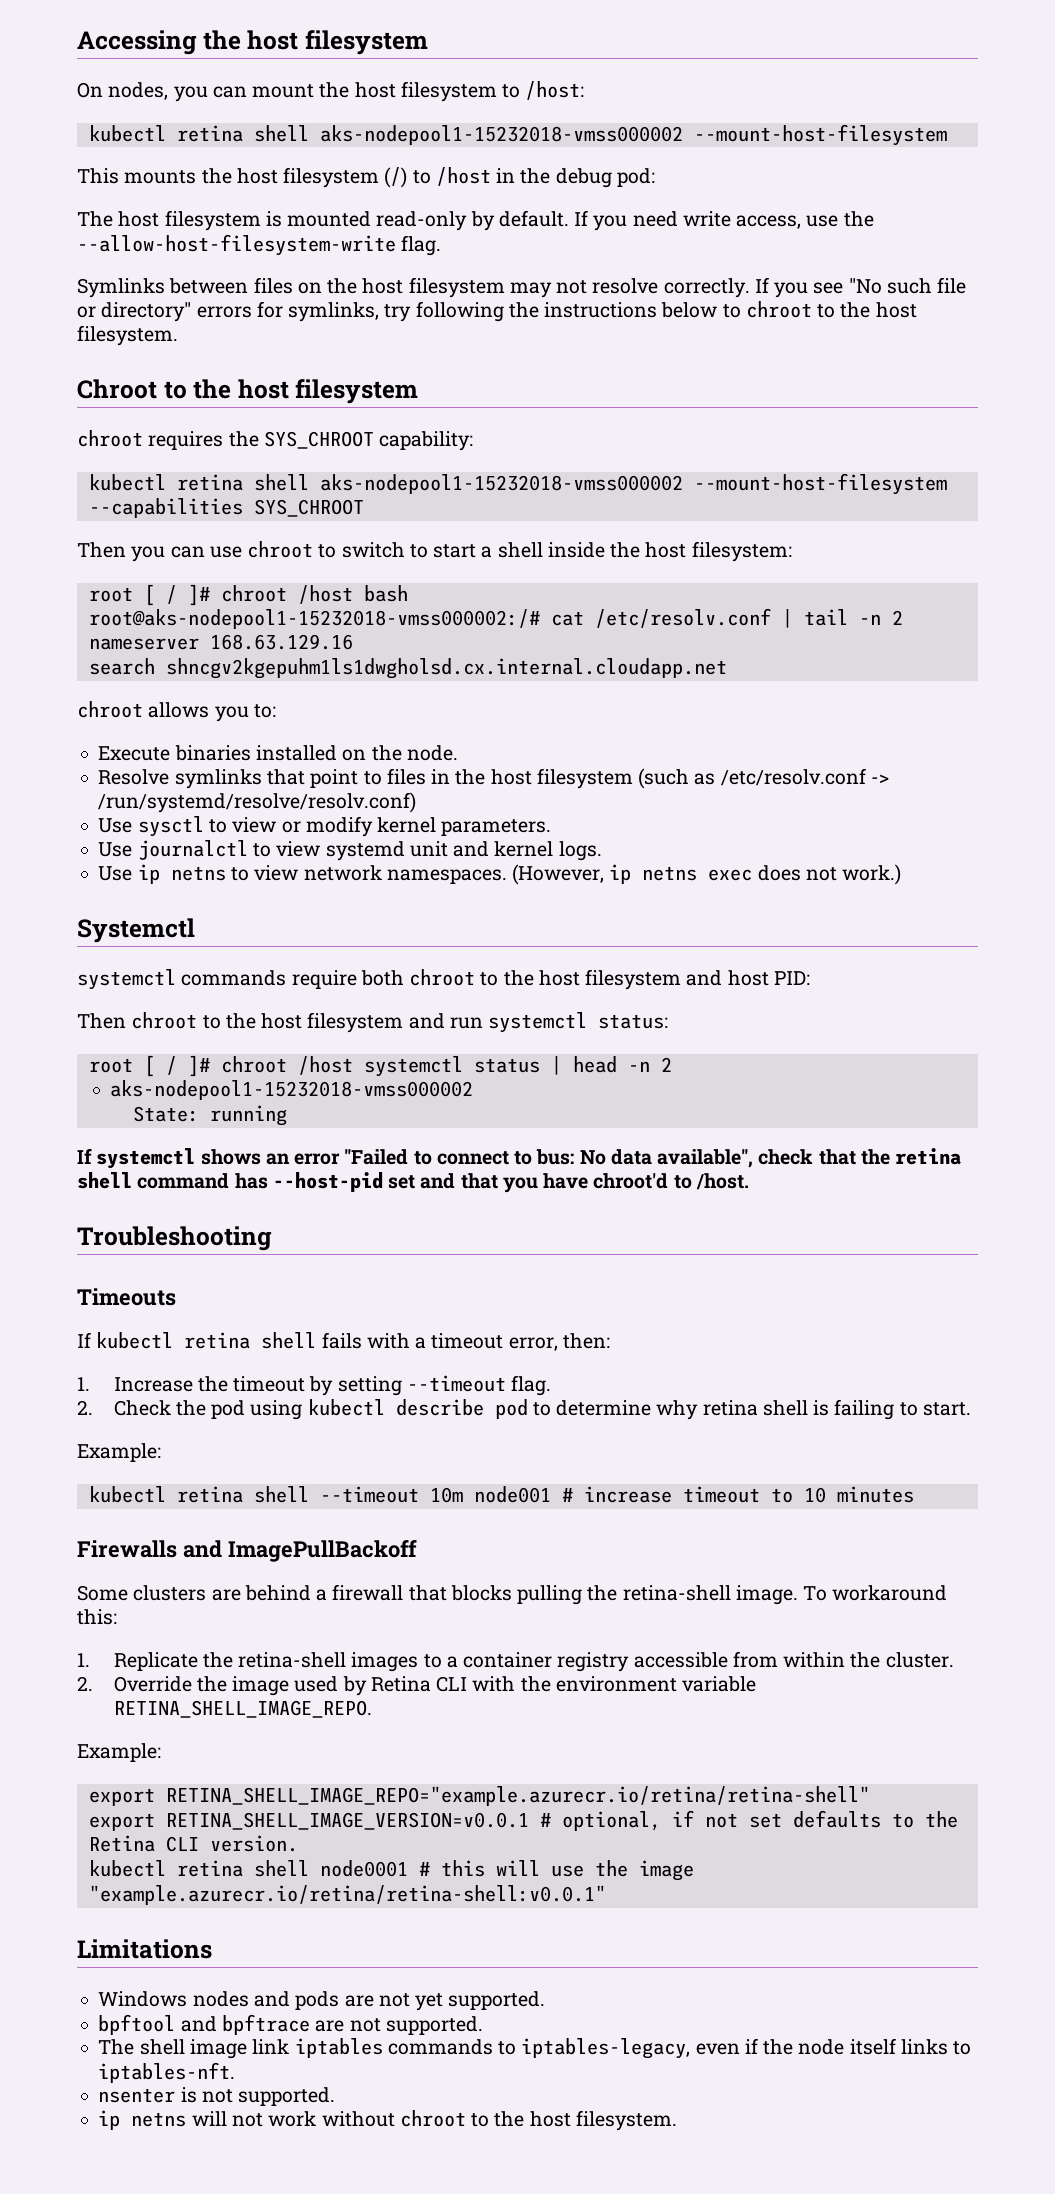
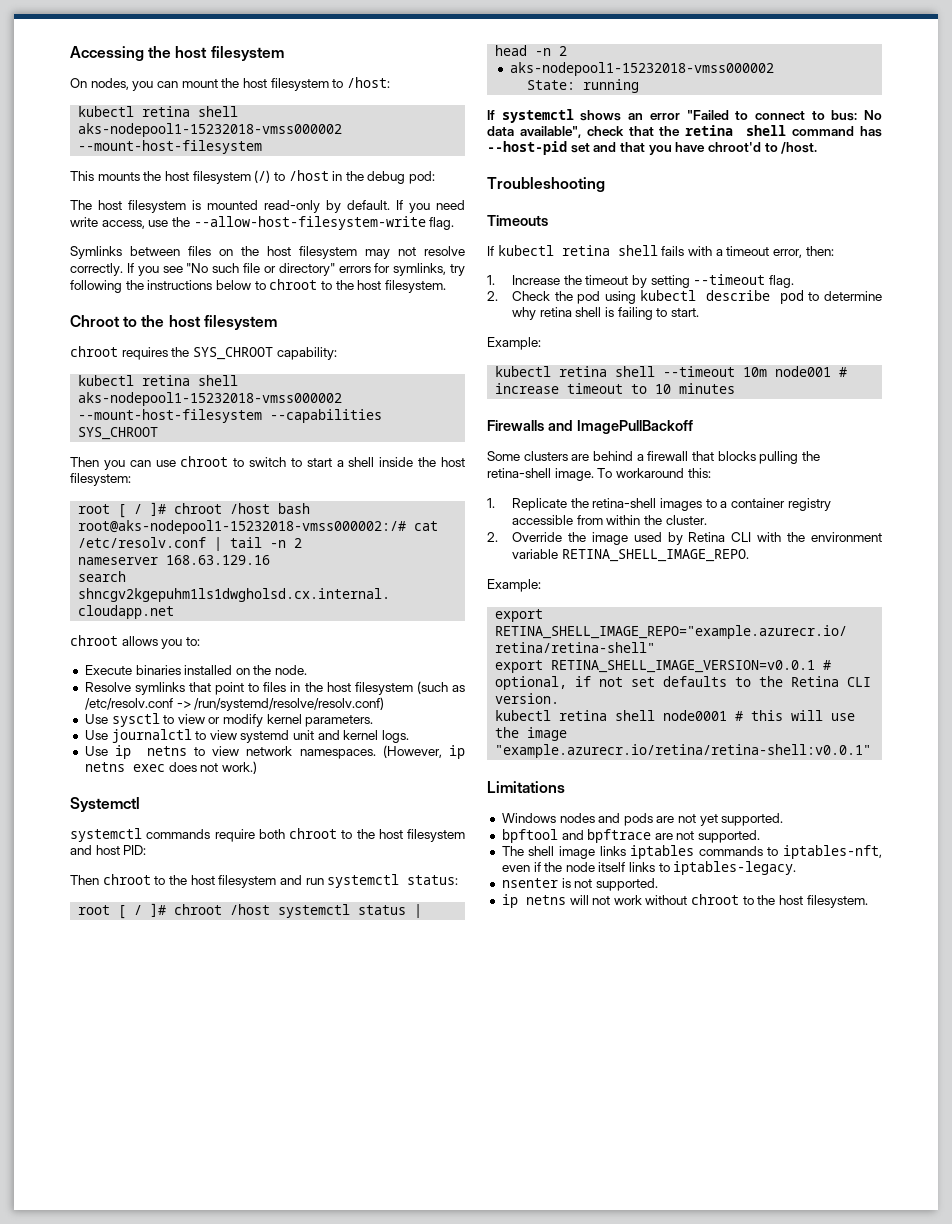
[252,2039,290,2054] link -> [599,846,626,856] links
[521,2038,691,2059] iptables-legacy, -> [783,845,882,859] iptables-nft,
[98,2062,236,2083] iptables-nft. -> [673,861,797,875] iptables-legacy.

